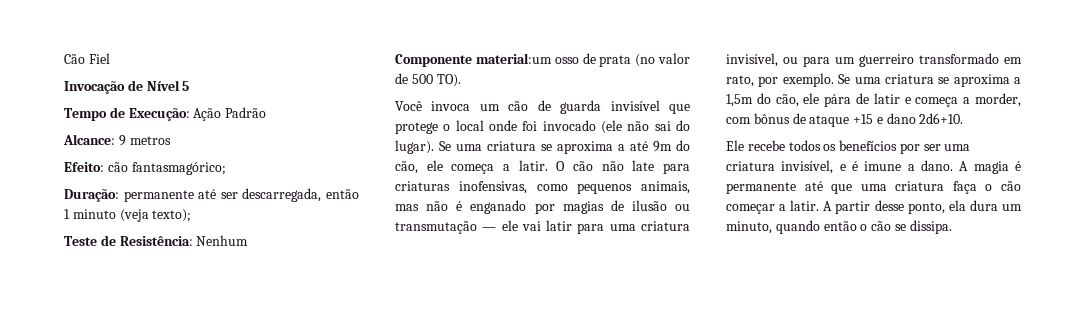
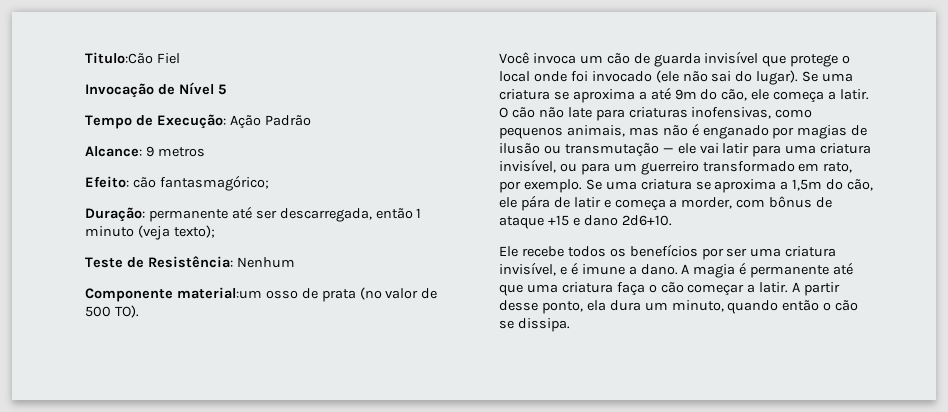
[64,54,85,64] Cão -> [85,52,153,64] Titulo:Cão

